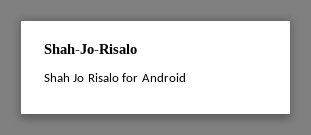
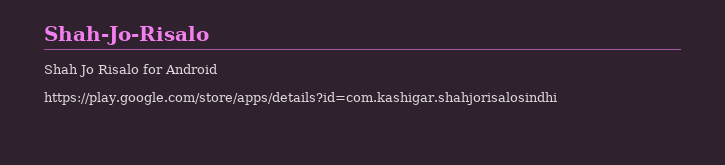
(186, 77) none -> [44,92,557,105] // https://play.google.com/store/apps/details?id=com.kashigar.shahjorisalosindhi

